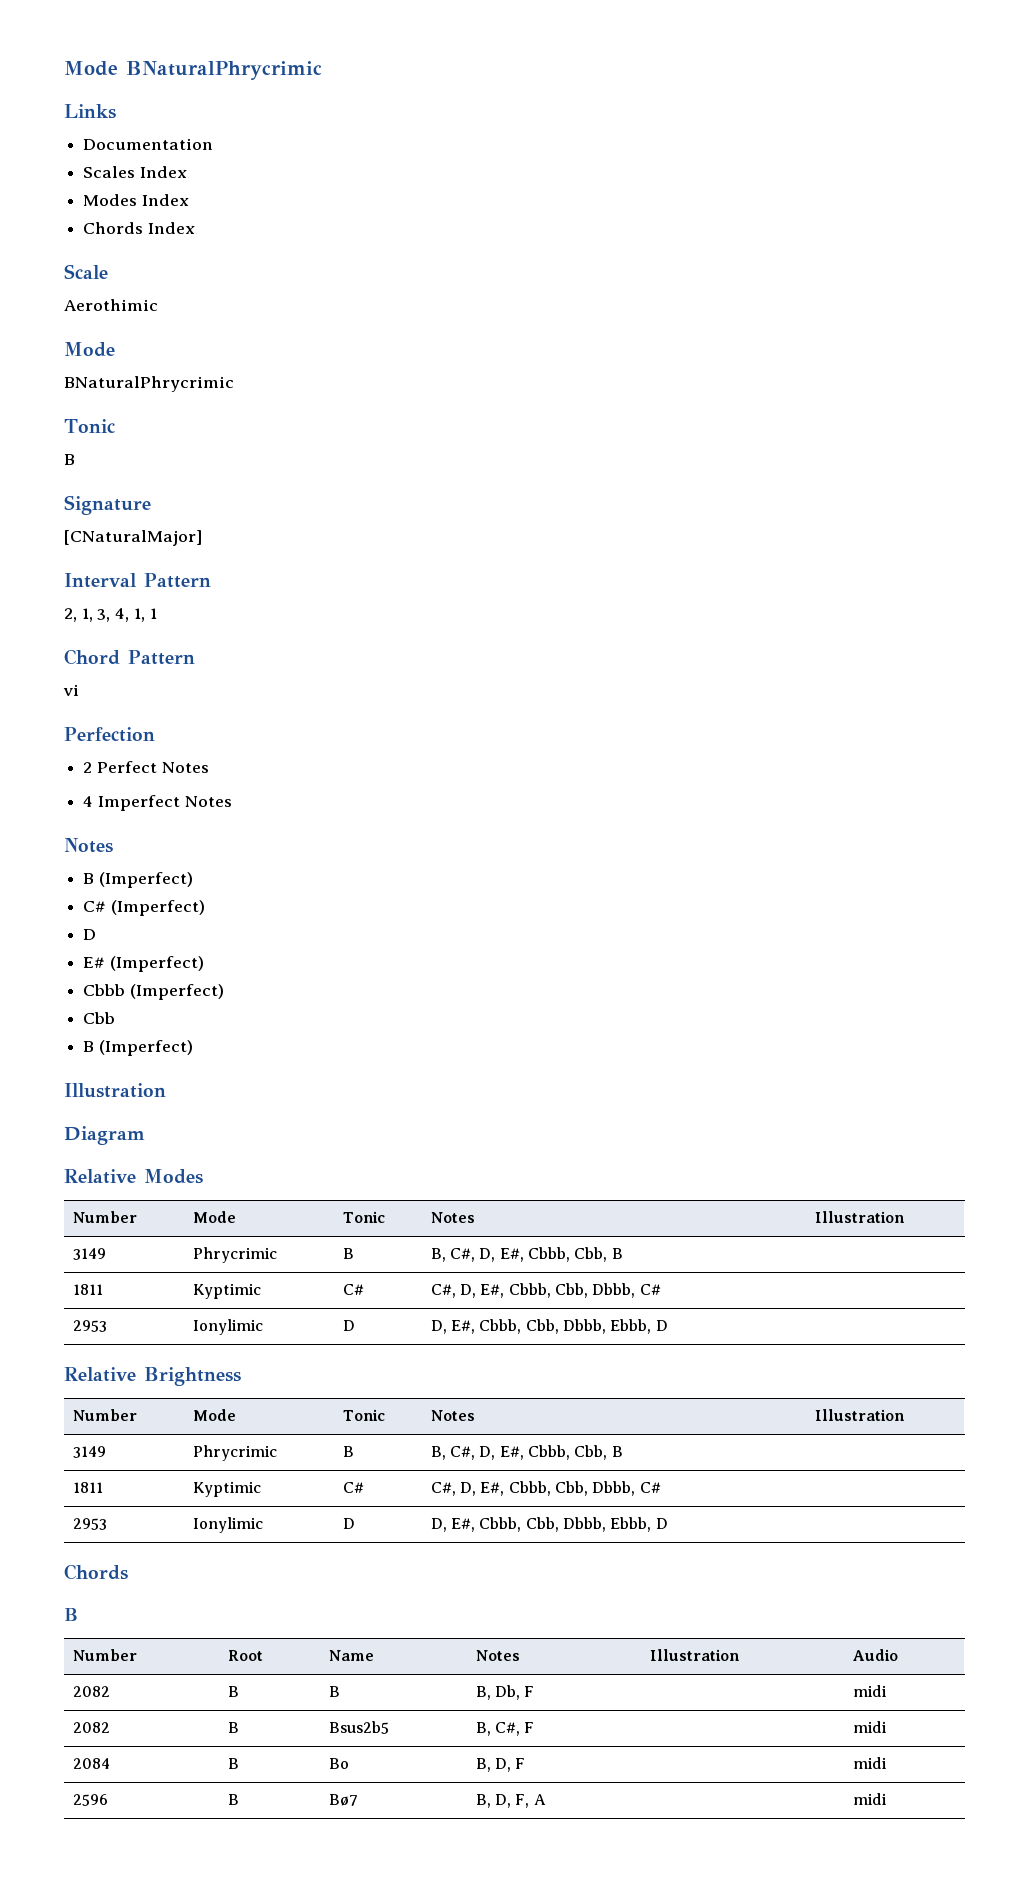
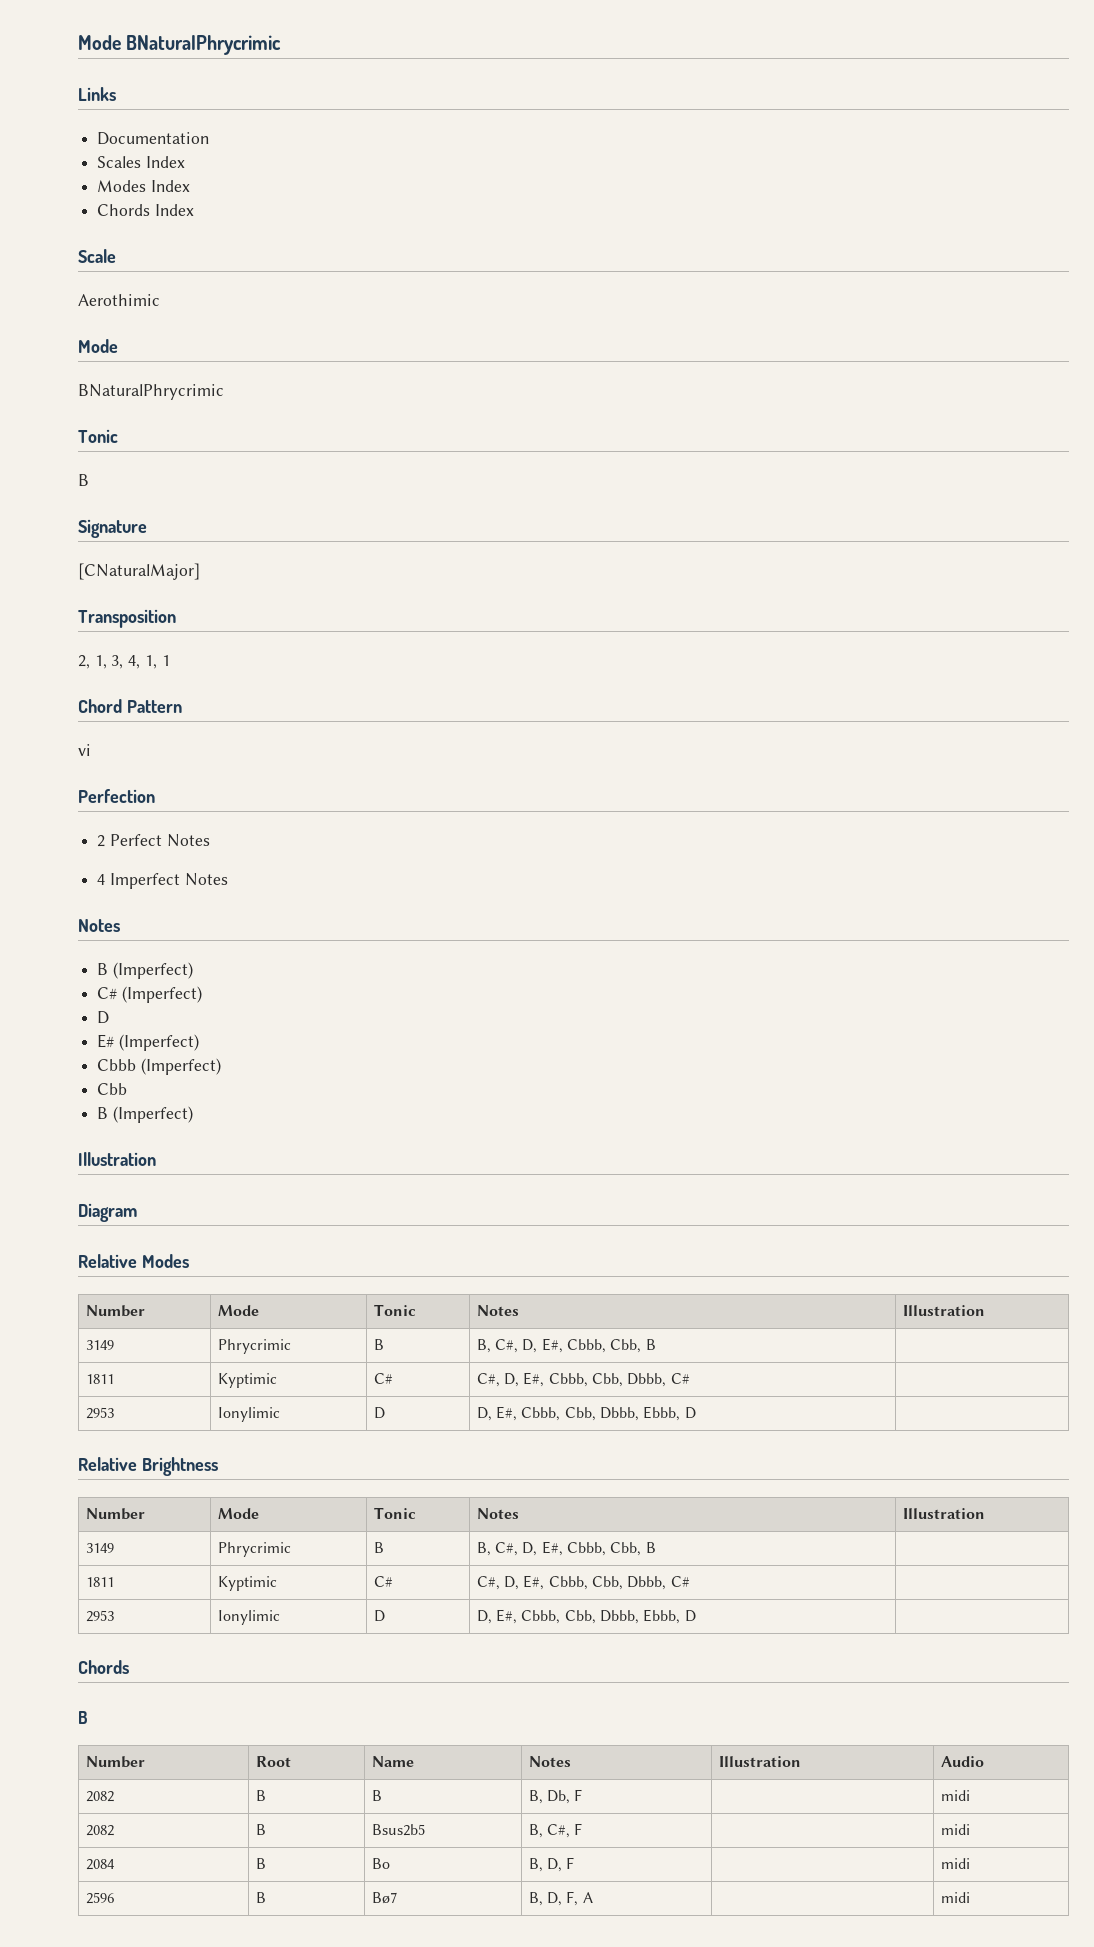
[64,573,211,588] Interval Pattern -> [78,609,176,628] Transposition

